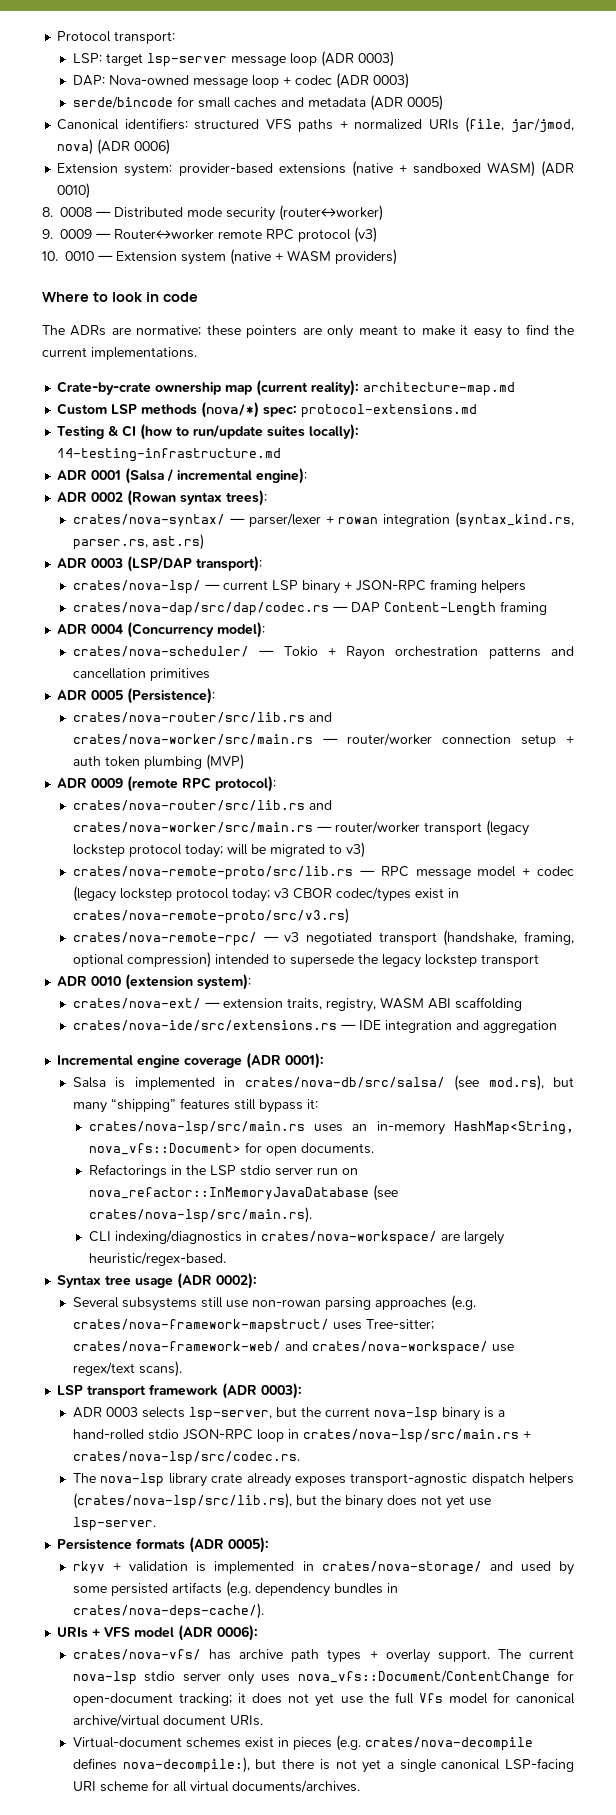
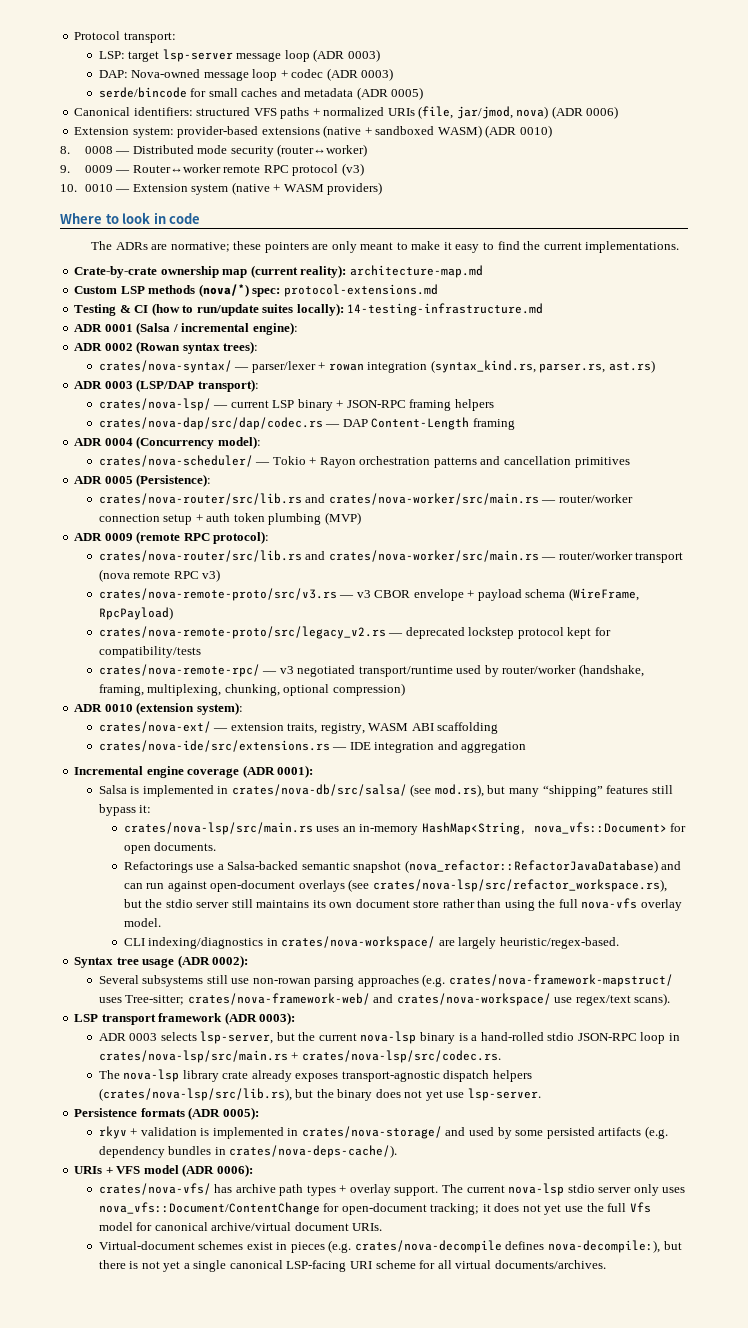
[486,820,530,836] [73,842,366,858] [73,866,575,880] [73,886,460,902] [73,908,350,924] [73,930,574,946] [73,952,540,968] (legacy lockstep protocol today; will be migrated to v3) // crates/nova-remote-proto/src/lib.rs — RPC message model + codec (legacy lockstep protocol today; v3 CBOR codec/types exist in crates/nova-remote-proto/src/v3.rs) // crates/nova-remote-rpc/ — v3 negotiated transport (handshake, framing, optional compression) intended to supersede the legacy lockstep transport -> [98,569,221,582] [98,588,639,601] [98,607,173,620] [98,626,611,639] [98,646,201,658] [98,664,644,677] [98,683,405,696] (nova remote RPC v3) // crates/nova-remote-proto/src/v3.rs — v3 CBOR envelope + payload schema (WireFrame, RpcPayload) // crates/nova-remote-proto/src/legacy_v2.rs — deprecated lockstep protocol kept for compatibility/tests // crates/nova-remote-rpc/ — v3 negotiated transport/runtime used by router/worker (handshake, framing, multiplexing, chunking, optional compression)
[170,1165,358,1176] [88,1185,398,1201] [88,1207,312,1223] in the LSP stdio server run on nova_refactor::InMemoryJavaDatabase (see crates/nova-lsp/src/main.rs). -> [196,860,682,873] [123,879,667,892] [123,898,682,911] [123,918,161,927] use a Salsa-backed semantic snapshot (nova_refactor::RefactorJavaDatabase) and can run against open-document overlays (see crates/nova-lsp/src/refactor_workspace.rs), but the stdio server still maintains its own document store rather than using the full nova-vfs overlay model.

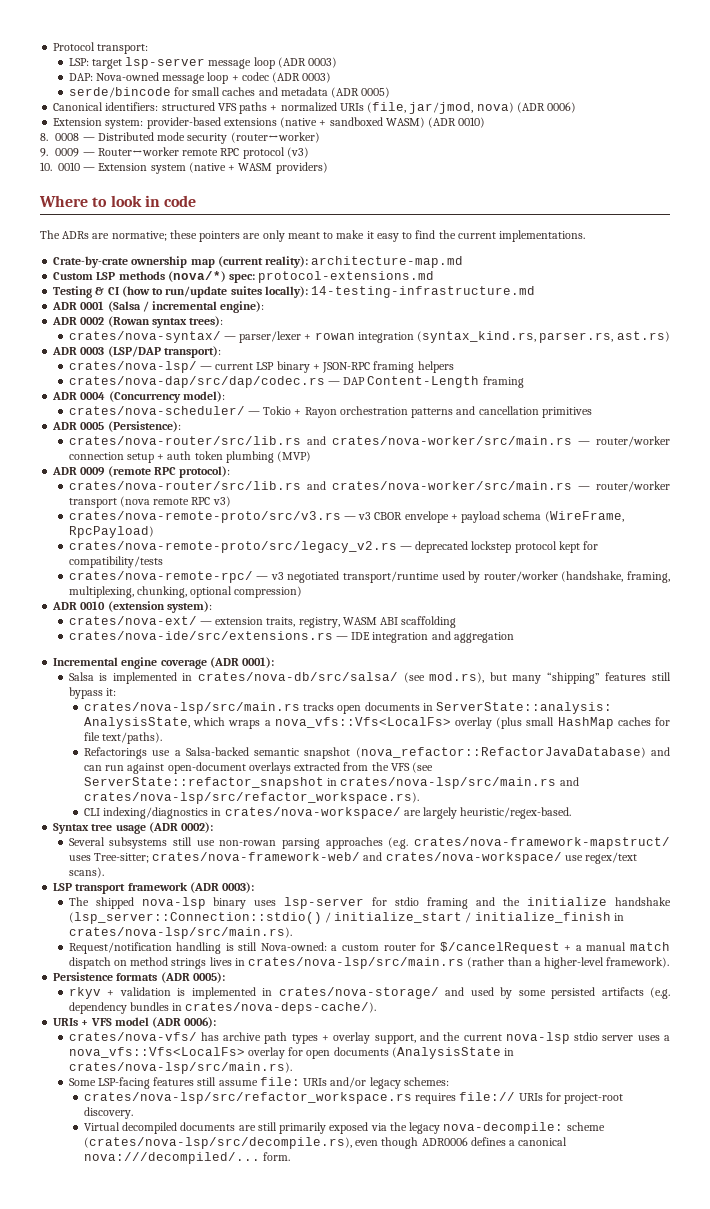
[316,822,687,835] [123,842,217,854] uses an in-memory HashMap<String, nova_vfs::Document> for open documents. -> [303,702,613,714] [83,717,671,729] [83,732,163,744] tracks open documents in ServerState::analysis: AnalysisState, which wraps a nova_vfs::Vfs<LocalFs> overlay (plus small HashMap caches for file text/paths).
[348,879,667,892] [123,898,682,911] [123,918,161,927] (see crates/nova-lsp/src/refactor_workspace.rs), but the stdio server still maintains its own document store rather than using the full nova-vfs overlay model. -> [294,762,434,773] [83,777,579,789] [83,792,419,804] extracted from the VFS (see ServerState::refactor_snapshot in crates/nova-lsp/src/main.rs and crates/nova-lsp/src/refactor_workspace.rs).
[98,1031,680,1044] [98,1050,501,1063] [98,1069,532,1082] [98,1088,541,1101] ADR 0003 selects lsp-server, but the current nova-lsp binary is a hand-rolled stdio JSON-RPC loop in crates/nova-lsp/src/main.rs + crates/nova-lsp/src/codec.rs. // The nova-lsp library crate already exposes transport-agnostic dispatch helpers (crates/nova-lsp/src/lib.rs), but the binary does not yet use lsp-server. -> [68,897,672,909] [68,912,624,924] [68,927,292,939] [68,942,670,954] [68,957,670,969] The shipped nova-lsp binary uses lsp-server for stdio framing and the initialize handshake (lsp_server::Connection::stdio() / initialize_start / initialize_finish in crates/nova-lsp/src/main.rs). // Request/notification handling is still Nova-owned: a custom router for $/cancelRequest + a manual match dispatch on method strings lives in crates/nova-lsp/src/main.rs (rather than a higher-level framework).
[394,1184,463,1196] support. The -> [374,1032,461,1044] support, and the
[633,1184,686,1196] [98,1202,651,1215] [98,1222,383,1231] [98,1240,682,1253] [98,1260,606,1272] only uses nova_vfs::Document/ContentChange for open-document tracking; it does not yet use the full Vfs model for canonical archive/virtual document URIs. // Virtual-document schemes exist in pieces (e.g. crates/nova-decompile defines nova-decompile:), but there is not yet a single canonical LSP-facing URI scheme for all virtual documents/archives. -> [637,1035,670,1041] [68,1047,515,1059] [68,1062,292,1074] [68,1077,449,1089] [83,1092,624,1104] [83,1107,133,1119] [83,1122,605,1134] [83,1137,568,1149] [83,1152,291,1164] uses a nova_vfs::Vfs<LocalFs> overlay for open documents (AnalysisState in crates/nova-lsp/src/main.rs). // Some LSP-facing features still assume file: URIs and/or legacy schemes: // crates/nova-lsp/src/refactor_workspace.rs requires file:// URIs for project-root discovery. // Virtual decompiled documents are still primarily exposed via the legacy nova-decompile: scheme (crates/nova-lsp/src/decompile.rs), even though ADR0006 defines a canonical nova:///decompiled/... form.

